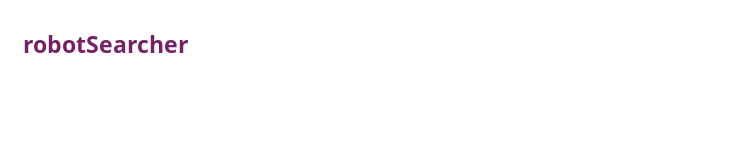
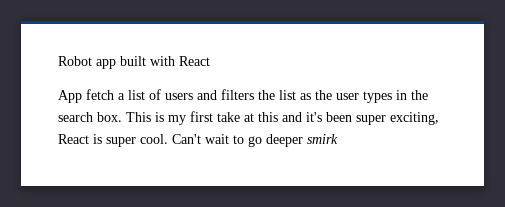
[23,35,188,53] robotSearcher -> [58,56,210,69] [58,89,428,103] [58,111,439,125] [58,134,338,147] Robot app built with React // App fetch a list of users and filters the list as the user types in the search box. This is my first take at this and it's been super exciting, React is super cool. Can't wait to go deeper smirk

